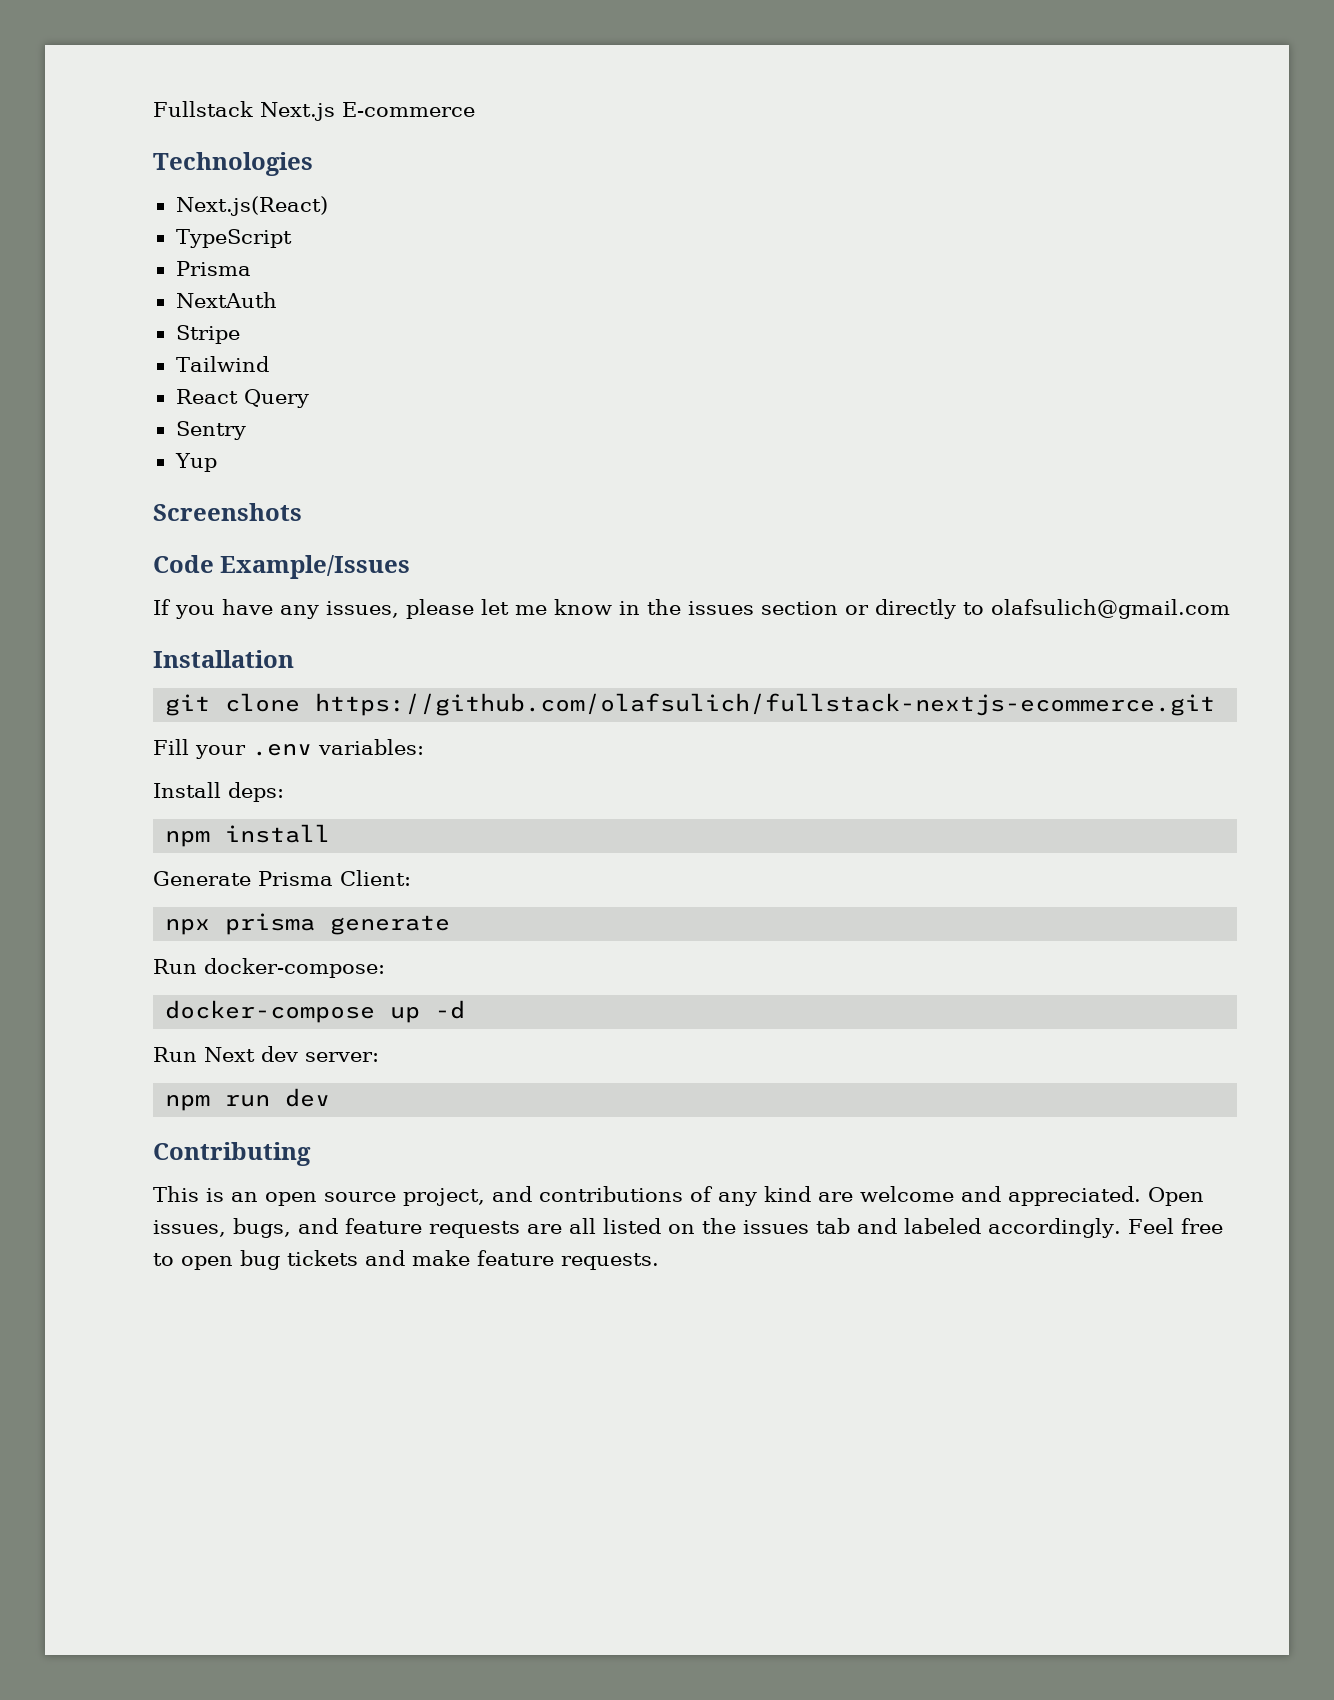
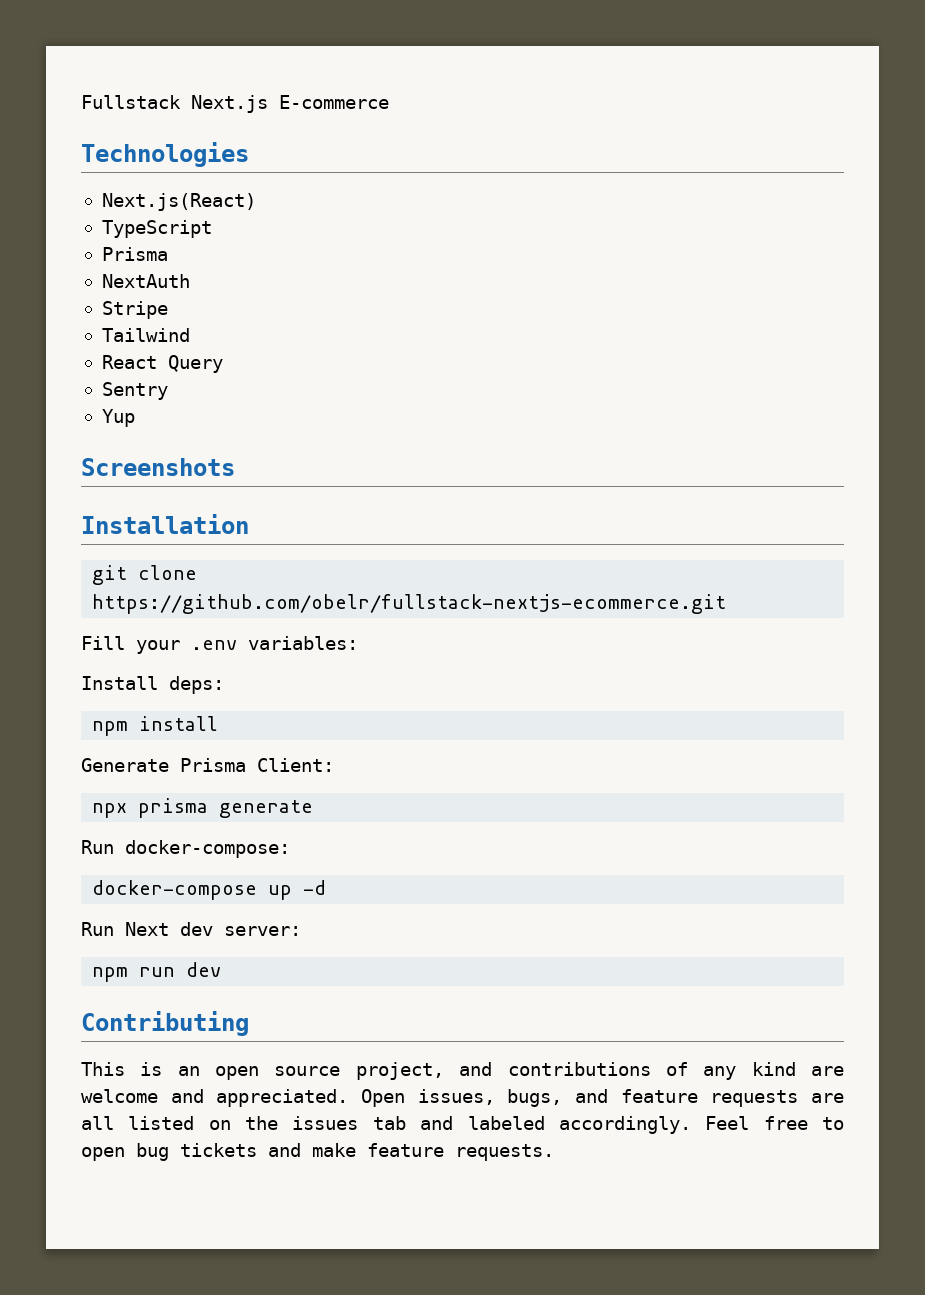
[153,555,411,579] [153,599,1230,619] // Code Example/Issues // If you have any issues, please let me know in the issues section or directly to olafsulich@gmail.com -> (235, 467) none
[315,693,1216,716] https://github.com/olafsulich/fullstack-nextjs-ecommerce.git -> [92,594,727,614] https://github.com/obelr/fullstack-nextjs-ecommerce.git

